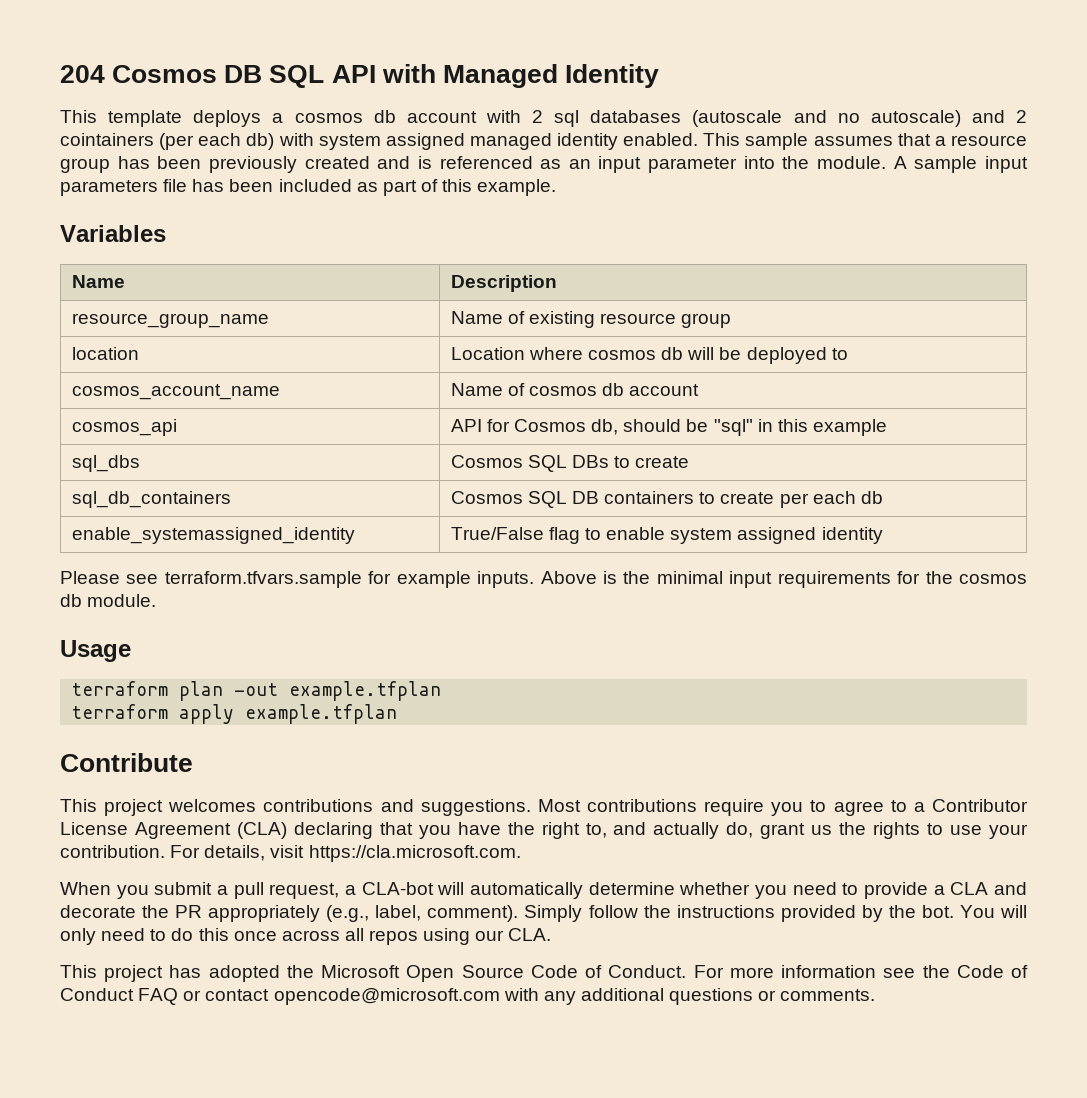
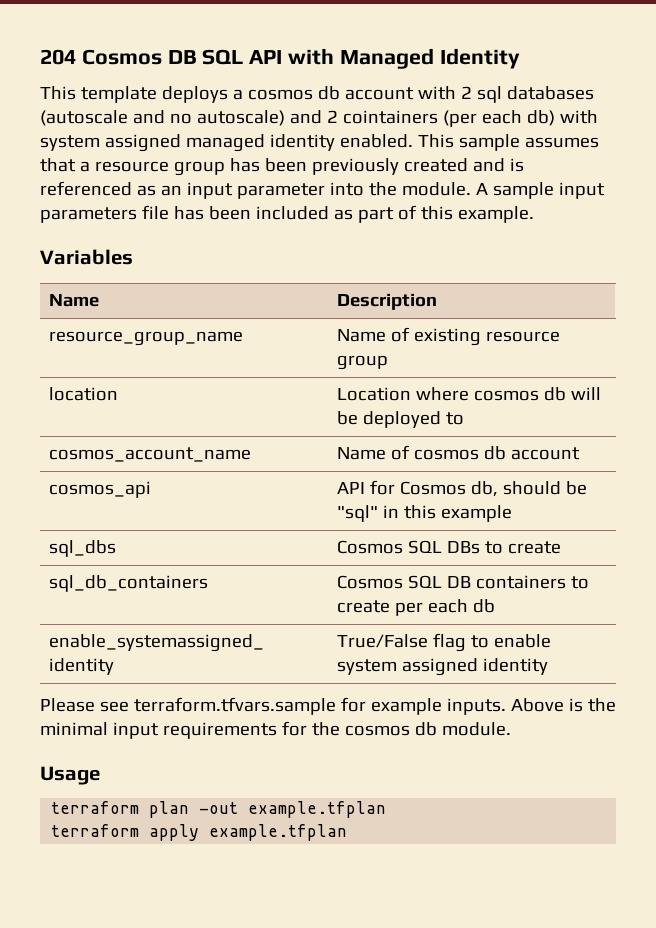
[60,753,193,772] [60,799,1028,816] [60,822,1028,839] [60,845,521,862] [60,882,1027,899] [60,905,1027,922] [60,928,552,945] [60,965,1029,982] [60,988,876,1005] // Contribute // This project welcomes contributions and suggestions. Most contributions require you to agree to a Contributor License Agreement (CLA) declaring that you have the right to, and actually do, grant us the rights to use your contribution. For details, visit https://cla.microsoft.com. // When you submit a pull request, a CLA-bot will automatically determine whether you need to provide a CLA and decorate the PR appropriately (e.g., label, comment). Simply follow the instructions provided by the bot. You will only need to do this once across all repos using our CLA. // This project has adopted the Microsoft Open Source Code of Conduct. For more information see the Code of Conduct FAQ or contact opencode@microsoft.com with any additional questions or comments. -> (348, 832) none

